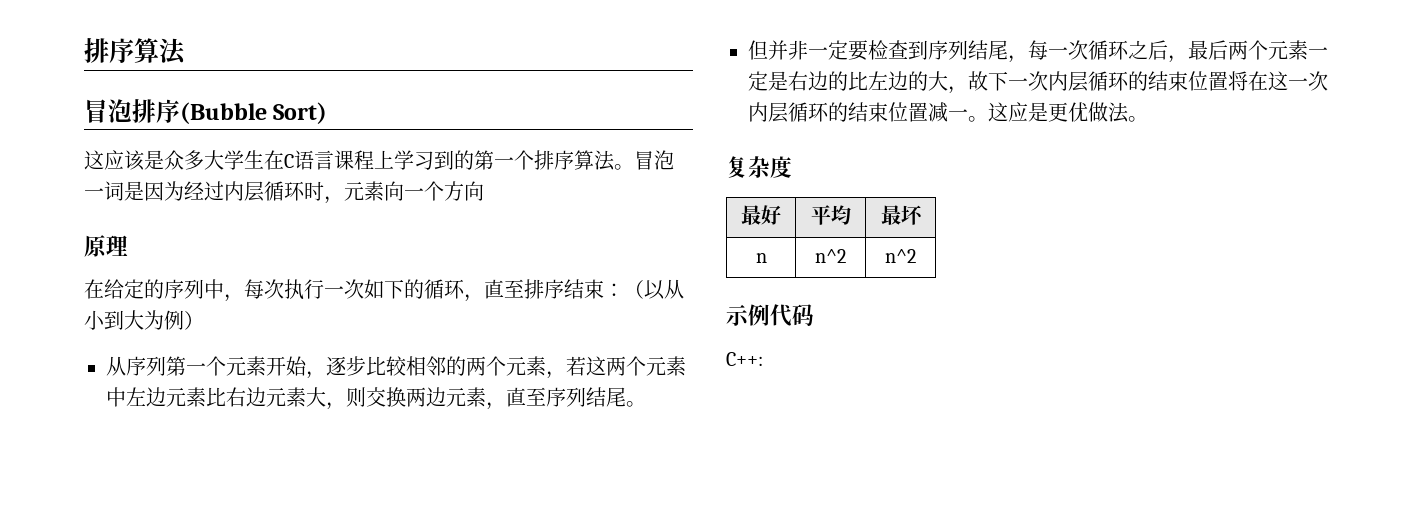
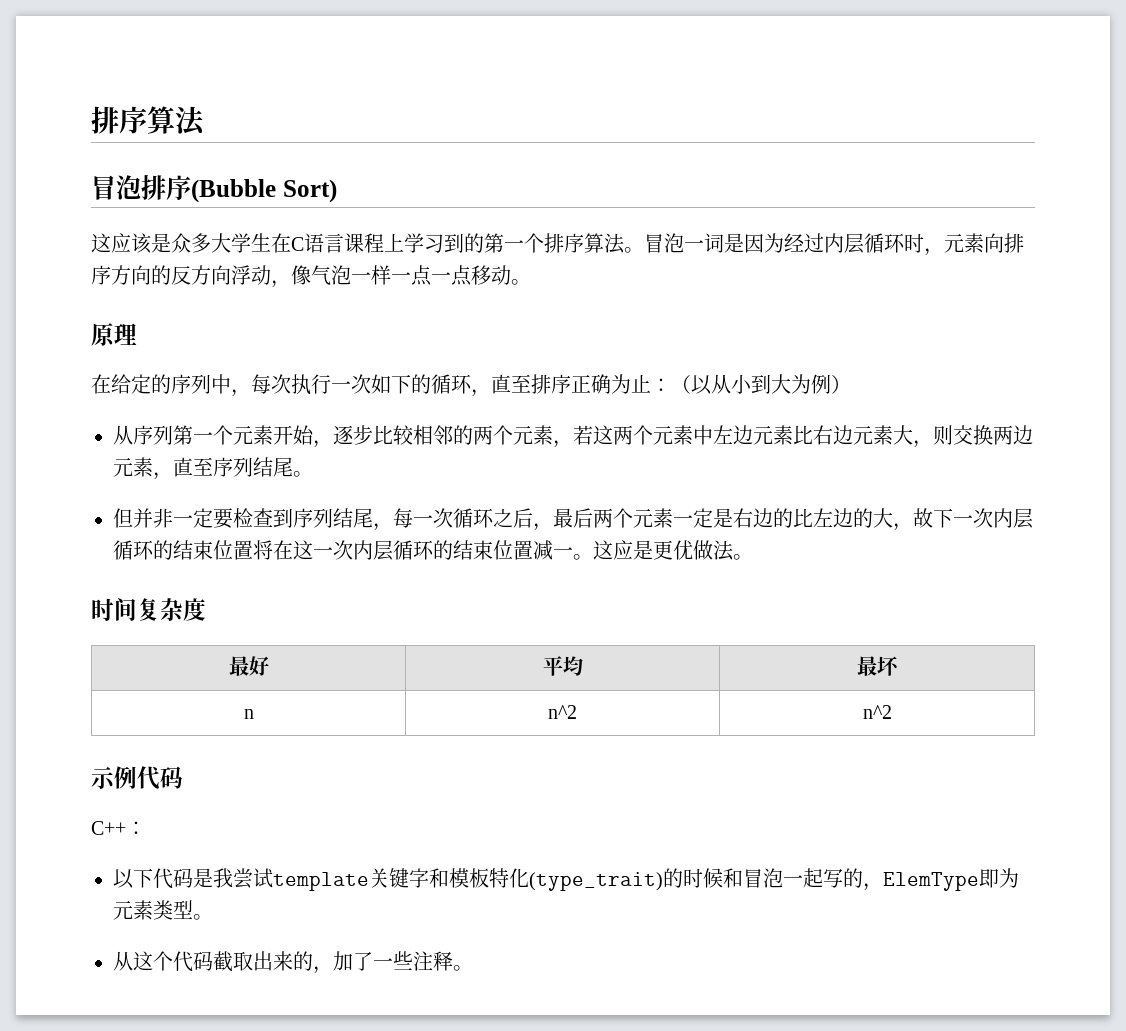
[404,181,484,201] 一个方向 -> [1004,233,1024,253] [91,265,531,288] 排序方向的反方向浮动，像气泡一样一点一点移动。
[564,279,604,299] 结束 -> [571,374,651,394] 正确为止
(1148, 119) none -> [91,598,137,621] 时间
[726,352,763,366] C++: -> [91,821,146,835] [113,868,1019,891] [113,900,213,920] [113,951,473,974] C++： // 以下代码是我尝试template关键字和模板特化(type_trait)的时候和冒泡一起写的，ElemType即为元素类型。 // 从这个代码截取出来的，加了一些注释。

